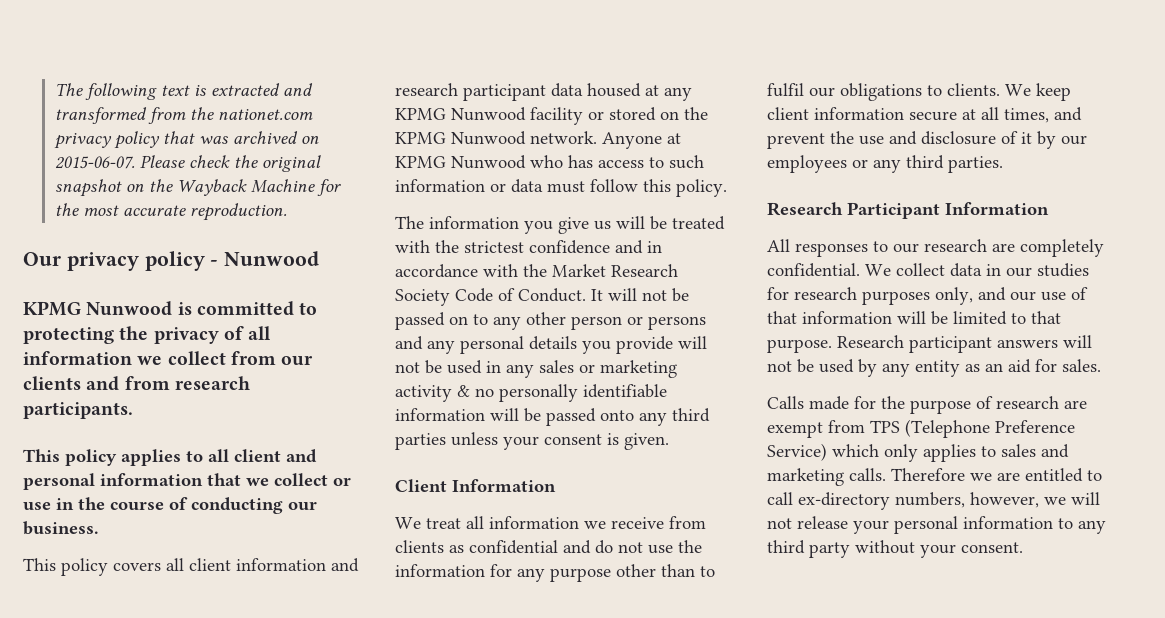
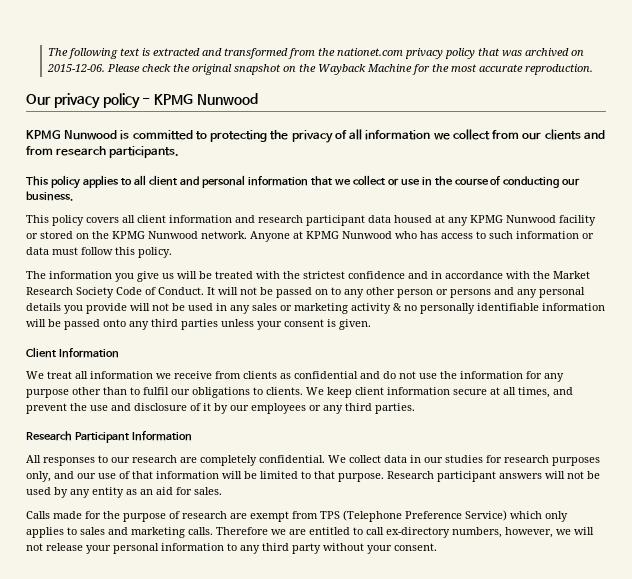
[54,156,135,169] 2015-06-07. -> [46,64,105,72] 2015-12-06.
(219, 263) none -> [154,94,194,105] KPMG

